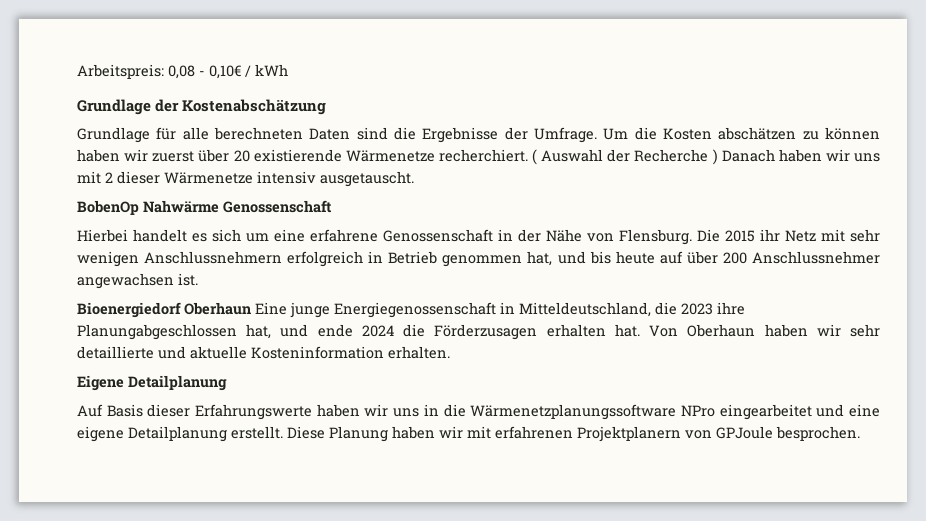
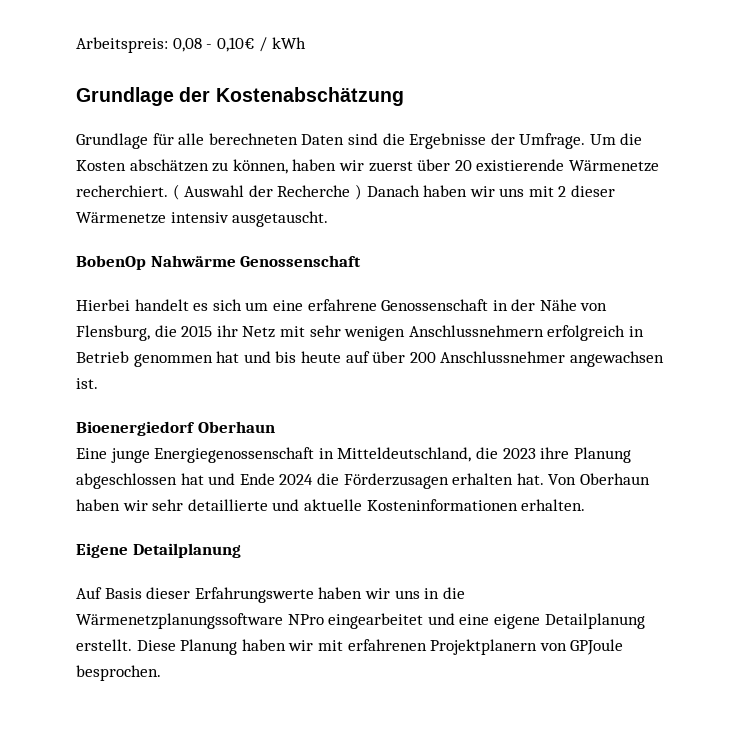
[825,127,881,140] können -> [232,159,288,174] können,
[619,229,720,245] Flensburg. Die -> [76,325,177,341] Flensburg, die
[527,251,553,266] hat, -> [216,351,240,363] hat
(251, 308) none -> (275, 427) //
[77,324,353,340] Planungabgeschlossen hat, und ende -> [573,447,631,463] [76,473,275,489] Planung abgeschlossen hat und Ende
[251,346,384,359] Kosteninformation -> [366,499,518,511] Kosteninformationen

